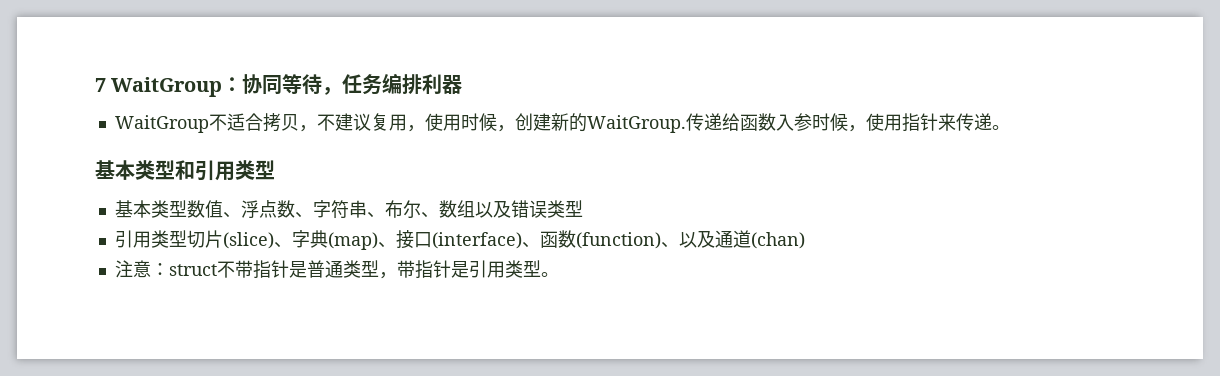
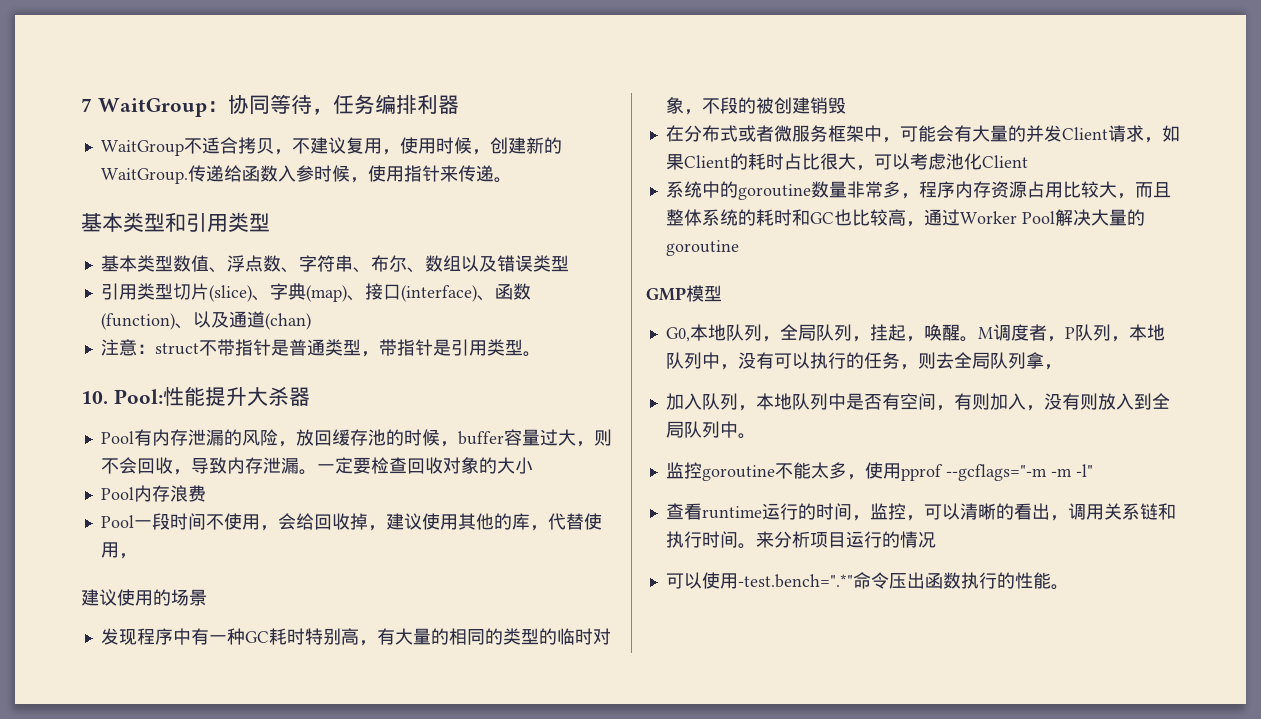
(559, 274) none -> [81,386,310,406] [100,429,612,447] [100,457,533,475] [100,485,206,502] [100,513,602,531] [100,542,137,559] [81,589,207,606] [100,628,611,646] [665,97,846,115] [665,125,1180,143] [665,153,1028,171] [665,181,1171,200] [665,209,1145,227] [665,240,739,256] [646,285,722,302] [665,324,1165,342] [665,352,1062,370] [665,393,1170,411] [665,421,756,439] [665,462,1093,481] [665,503,1176,521] [665,531,936,549] [665,572,1069,590] // 10. Pool:性能提升大杀器 // Pool有内存泄漏的风险，放回缓存池的时候，buffer容量过大，则不会回收，导致内存泄漏。一定要检查回收对象的大小 // Pool内存浪费 // Pool一段时间不使用，会给回收掉，建议使用其他的库，代替使用， // 建议使用的场景 // 发现程序中有一种GC耗时特别高，有大量的相同的类型的临时对象，不段的被创建销毁 // 在分布式或者微服务框架中，可能会有大量的并发Client请求，如果Client的耗时占比很大，可以考虑池化Client // 系统中的goroutine数量非常多，程序内存资源占用比较大，而且整体系统的耗时和GC也比较高，通过Worker Pool解决大量的goroutine // GMP模型 // G0,本地队列，全局队列，挂起，唤醒。M调度者，P队列，本地队列中，没有可以执行的任务，则去全局队列拿， // 加入队列，本地队列中是否有空间，有则加入，没有则放入到全局队列中。 // 监控goroutine不能太多，使用pprof --gcflags="-m -m -l" // 查看runtime运行的时间，监控，可以清晰的看出，调用关系链和执行时间。来分析项目运行的情况 // 可以使用-test.bench=".*"命令压出函数执行的性能。

